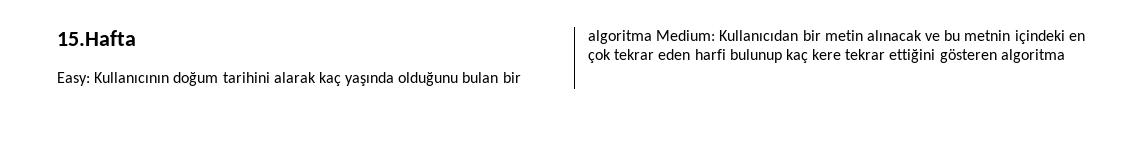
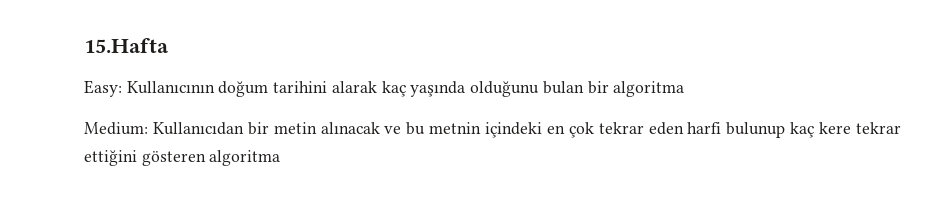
(652, 37) none -> (685, 89) //

